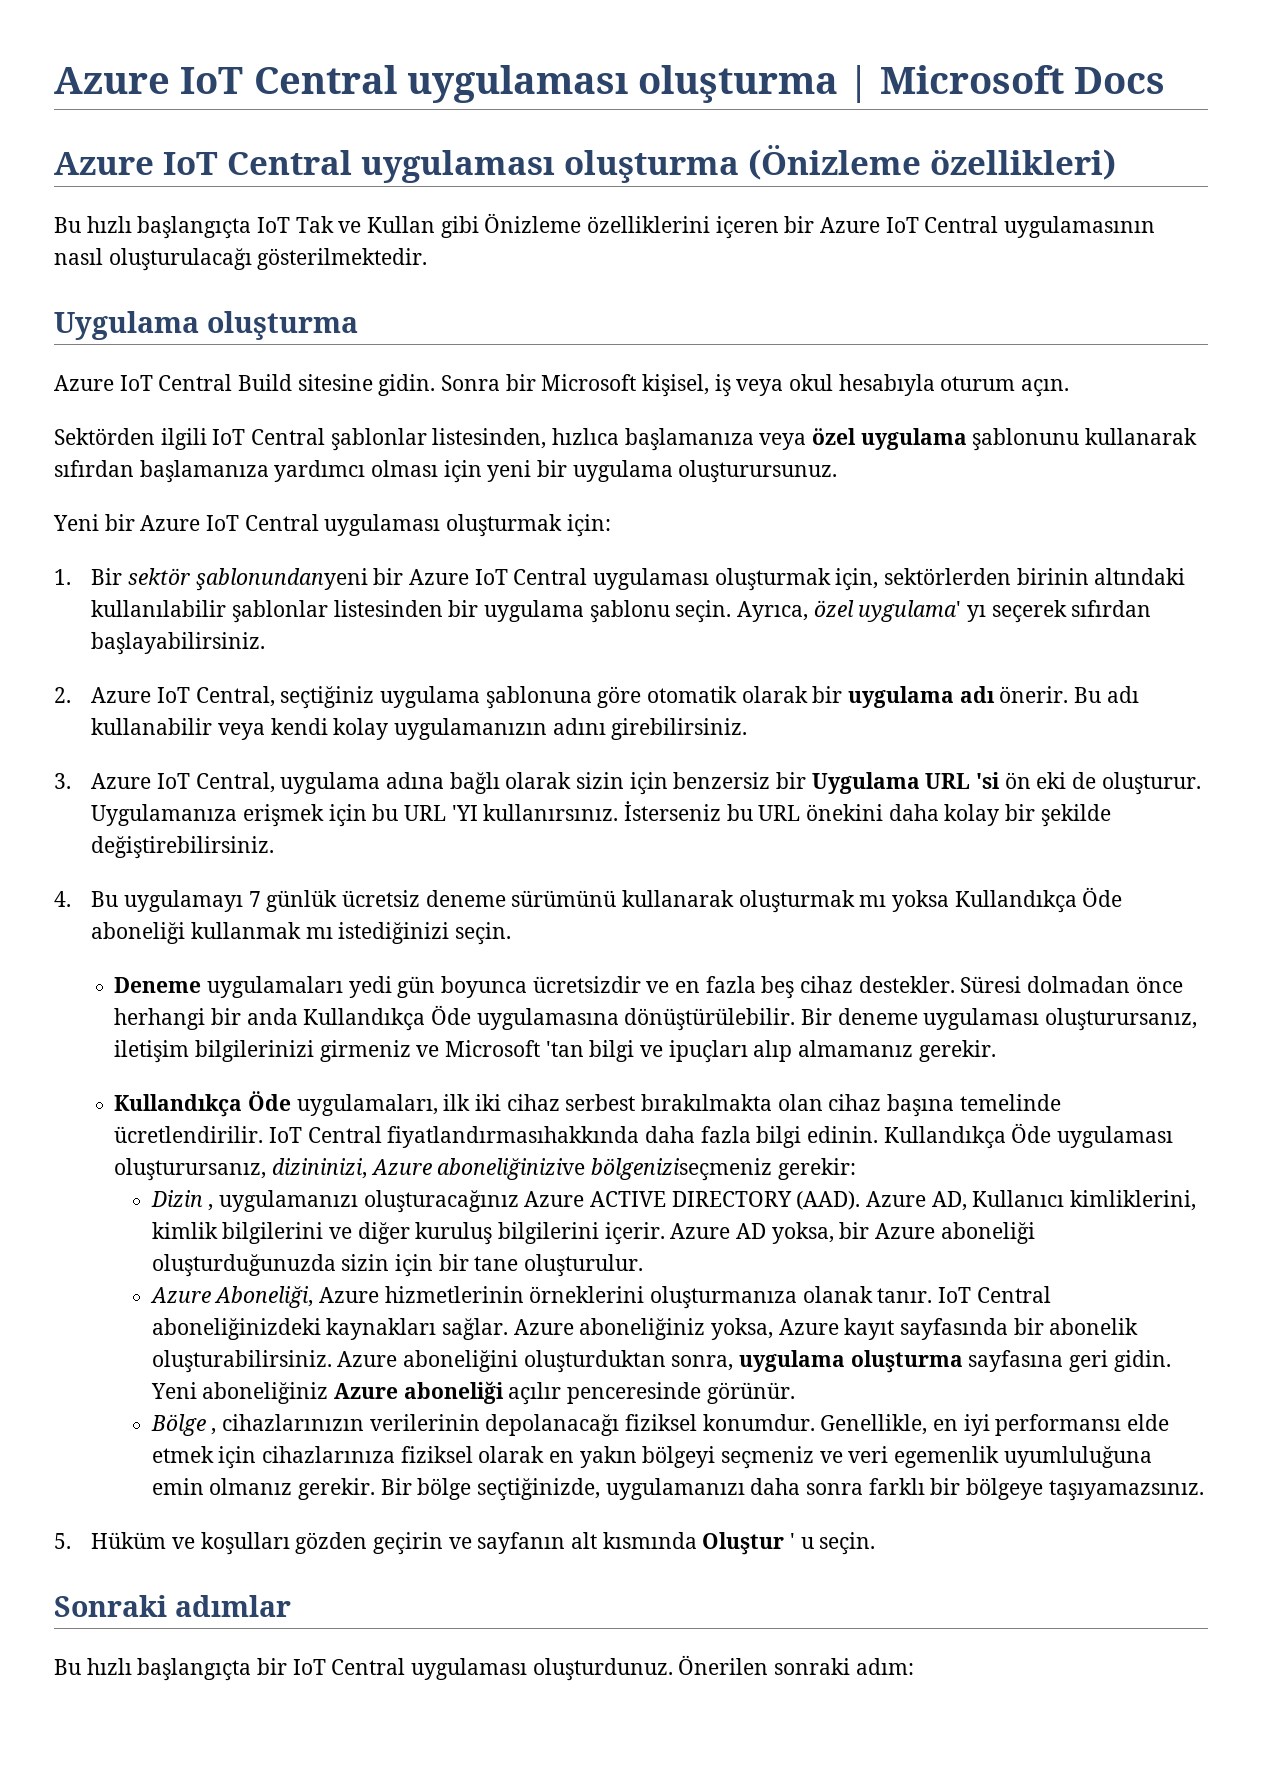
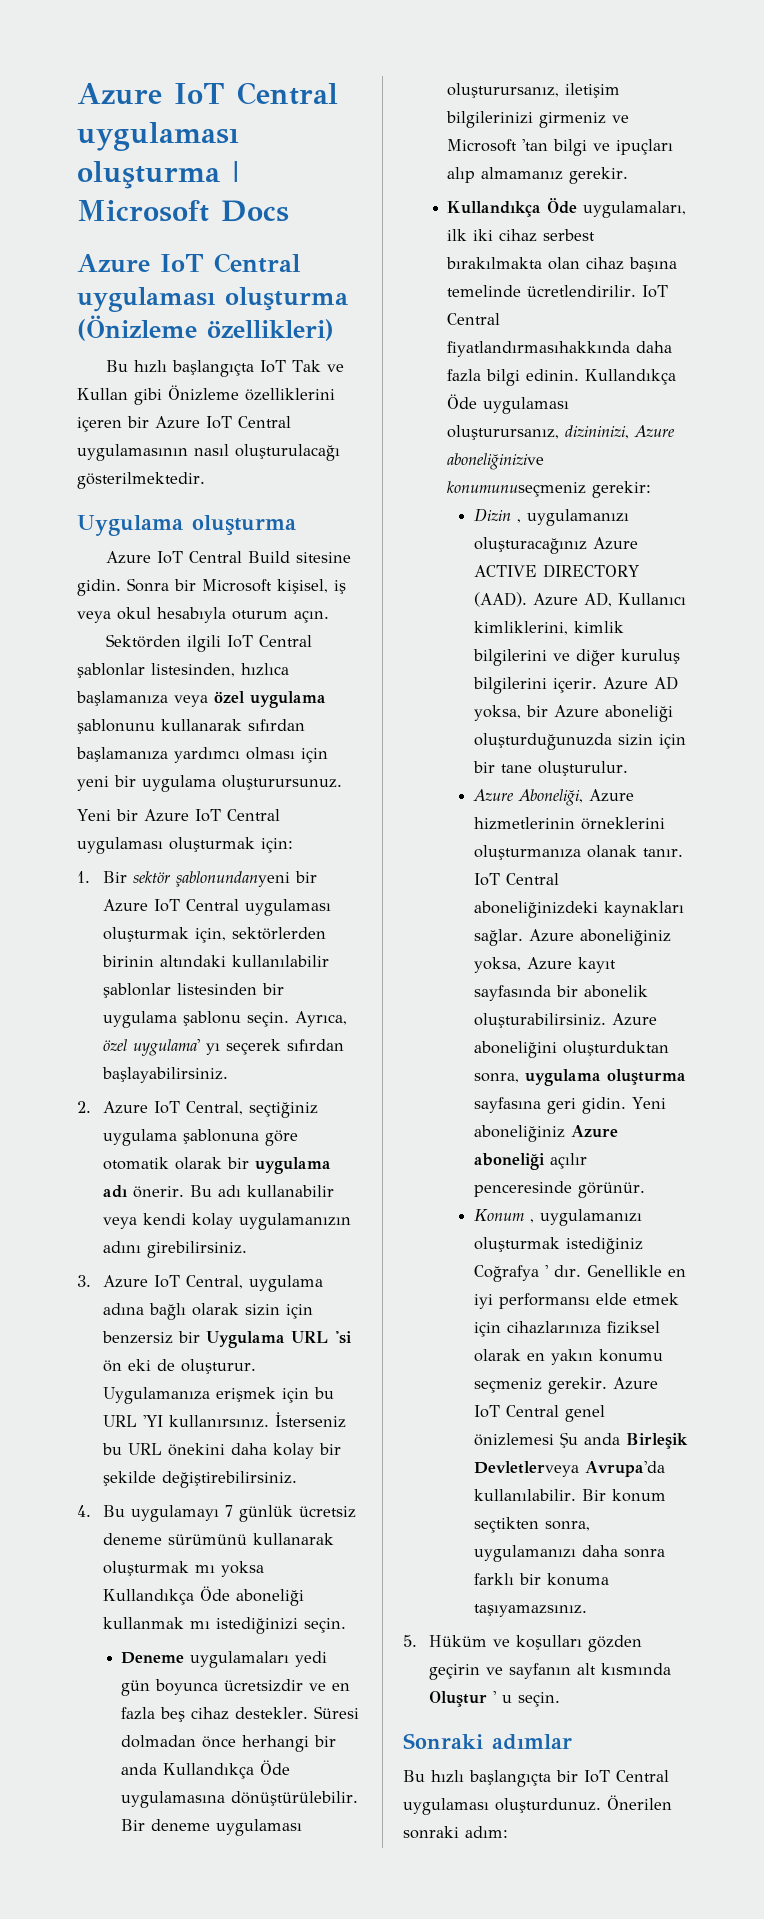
[591,1158,773,1181] bölgeniziseçmeniz -> [447,481,587,497] konumunuseçmeniz
[150,1414,928,1436] Bölge , cihazlarınızın verilerinin depolanacağı fiziksel konumdur. Genellikle, -> [473,1209,642,1226] [473,1237,643,1254] [473,1265,662,1282] Konum , uygulamanızı oluşturmak istediğiniz Coğrafya ' dır. Genellikle
[642,1446,1152,1469] [151,1478,601,1501] bölgeyi seçmeniz ve veri egemenlik uyumluluğuna emin olmanız gerekir. Bir bölge seçtiğinizde, -> [598,1349,663,1362] [473,1377,658,1394] [473,1405,605,1422] [473,1432,688,1449] [473,1461,665,1477] [473,1489,666,1502] [473,1517,590,1533] konumu seçmeniz gerekir. Azure IoT Central genel önizlemesi Şu anda Birleşik Devletlerveya Avrupa'da kullanılabilir. Bir konum seçtikten sonra,
[966,1478,1044,1500] bölgeye -> [546,1573,609,1586] konuma

